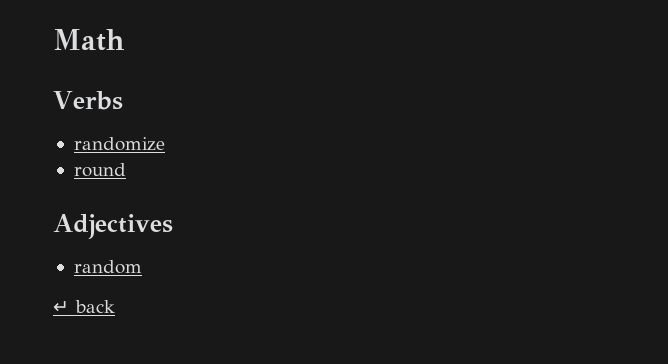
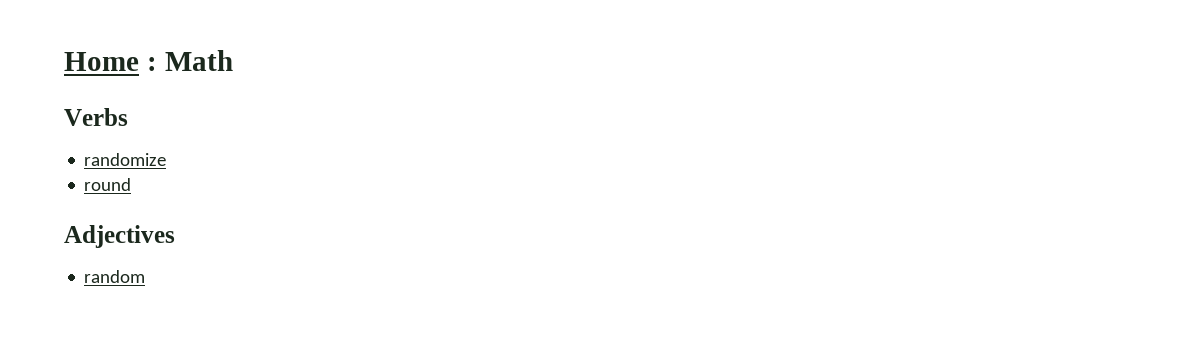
(53, 40) none -> [64,52,157,71] Home :
[53,300,115,313] // ↵ back -> (146, 276) none

